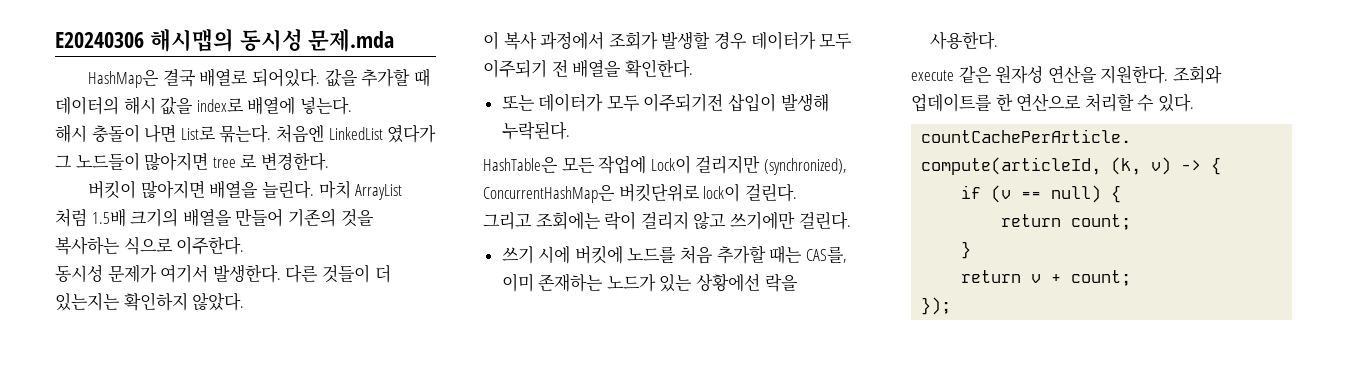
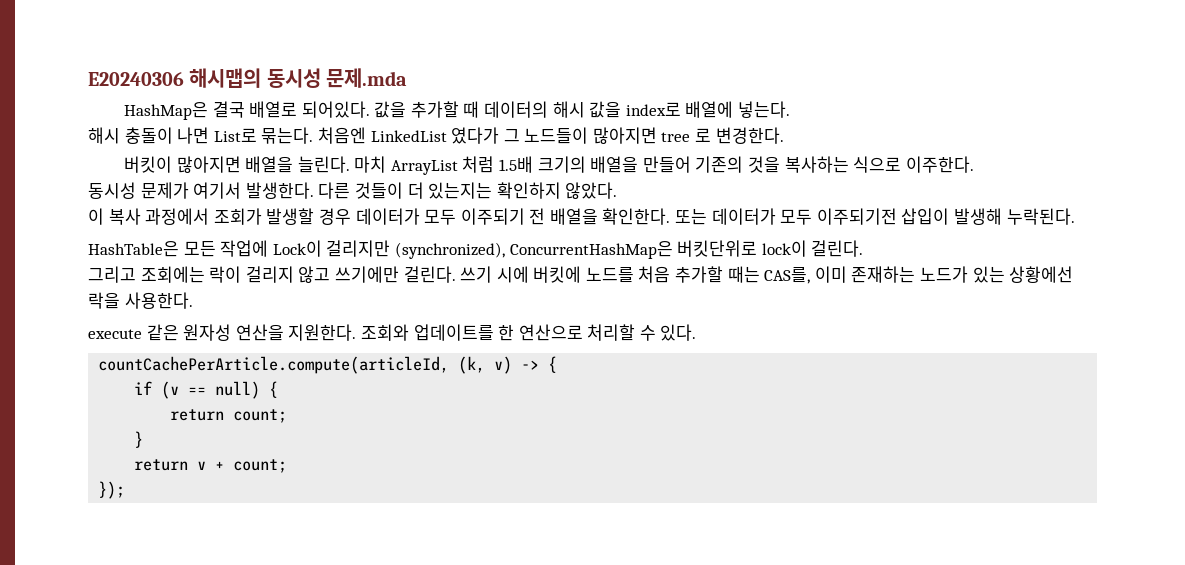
(693, 68) // -> (671, 216) none
(851, 220) // -> (456, 274) none

